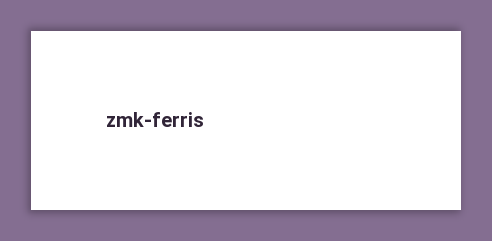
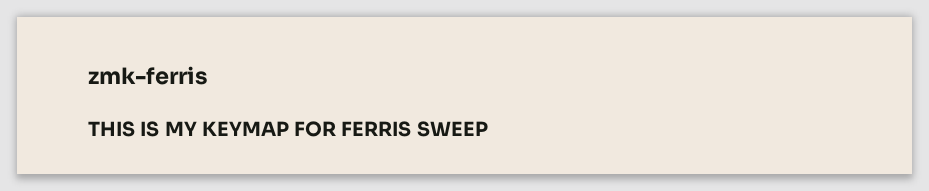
(204, 119) none -> [88,121,488,137] // THIS IS MY KEYMAP FOR FERRIS SWEEP

